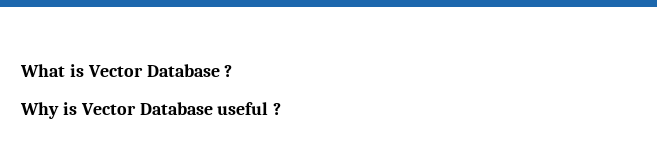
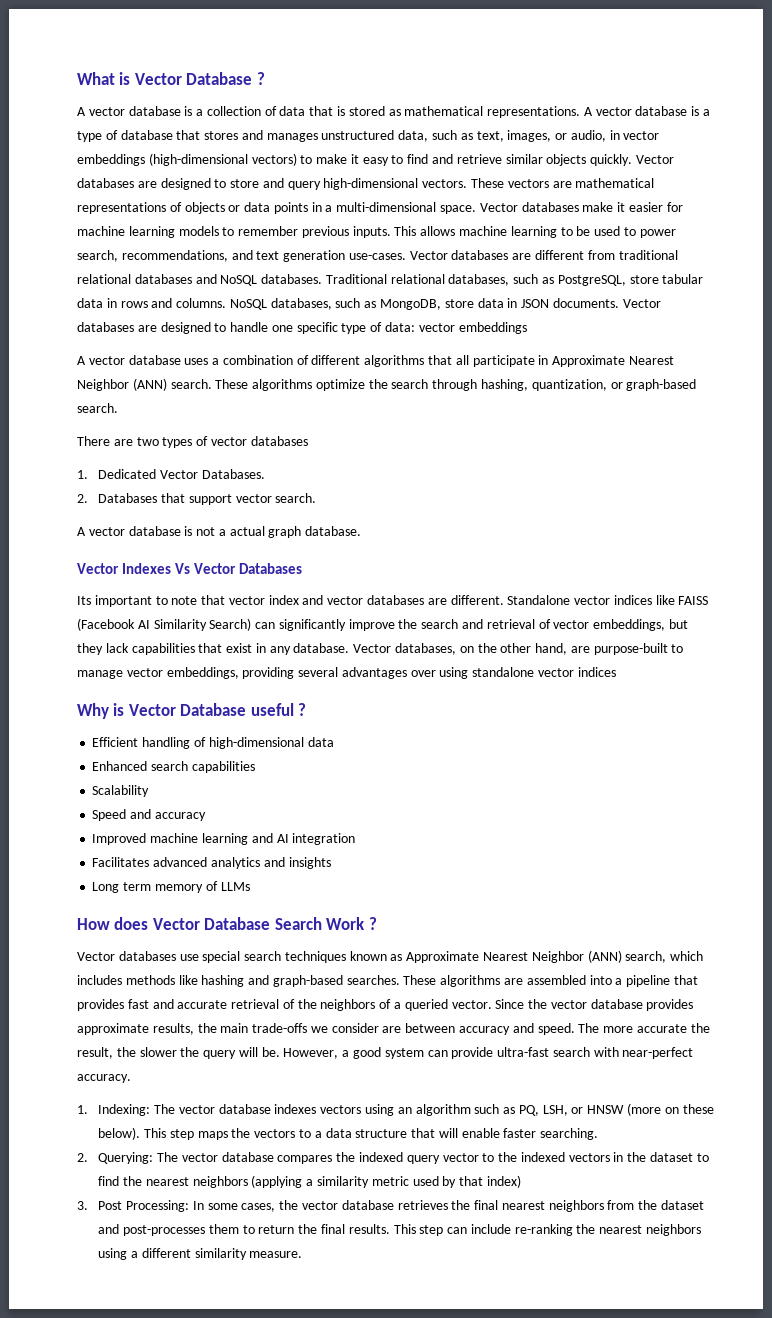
(233, 71) none -> [77,106,711,118] [77,130,660,142] [77,153,674,166] [77,178,655,190] [77,202,683,214] [77,226,676,238] [77,250,678,262] [77,274,704,286] [77,298,661,310] [77,322,527,334] [77,355,674,367] [77,378,697,391] [77,403,118,413] [77,436,308,448] [77,469,265,479] [77,493,317,505] [77,526,362,538] [77,563,303,574] [77,595,709,607] [77,618,688,631] [77,643,684,655] [77,667,616,679] // A vector database is a collection of data that is stored as mathematical representations. A vector database is a type of database that stores and manages unstructured data, such as text, images, or audio, in vector embeddings (high-dimensional vectors) to make it easy to find and retrieve similar objects quickly. Vector databases are designed to store and query high-dimensional vectors. These vectors are mathematical representations of objects or data points in a multi-dimensional space. Vector databases make it easier for machine learning models to remember previous inputs. This allows machine learning to be used to power search, recommendations, and text generation use-cases. Vector databases are different from traditional relational databases and NoSQL databases. Traditional relational databases, such as PostgreSQL, store tabular data in rows and columns. NoSQL databases, such as MongoDB, store data in JSON documents. Vector databases are designed to handle one specific type of data: vector embeddings // A vector database uses a combination of different algorithms that all participate in Approximate Nearest Neighbor (ANN) search. These algorithms optimize the search through hashing, quantization, or graph-based search. // There are two types of vector databases // 1. Dedicated Vector Databases. // 2. Databases that support vector search. // A vector database is not a actual graph database. // Vector Indexes Vs Vector Databases // Its important to note that vector index and vector databases are different. Standalone vector indices like FAISS (Facebook AI Similarity Search) can significantly improve the search and retrieval of vector embeddings, but they lack capabilities that exist in any database. Vector databases, on the other hand, are purpose-built to manage vector embeddings, providing several advantages over using standalone vector indices
(282, 109) none -> [92,737,334,749] [92,761,255,773] [92,785,150,797] [92,809,206,821] [92,833,356,845] [92,857,331,869] [92,881,250,893] [77,917,377,930] [77,950,704,963] [77,975,698,987] [77,999,694,1011] [77,1023,710,1035] [77,1047,694,1059] [77,1074,131,1083] [77,1103,714,1116] [98,1127,599,1140] [77,1152,709,1164] [98,1175,521,1188] [77,1200,704,1212] [98,1224,701,1236] [98,1248,303,1260] // Efficient handling of high-dimensional data // Enhanced search capabilities // Scalability // Speed and accuracy // Improved machine learning and AI integration // Facilitates advanced analytics and insights // Long term memory of LLMs // How does Vector Database Search Work ? // Vector databases use special search techniques known as Approximate Nearest Neighbor (ANN) search, which includes methods like hashing and graph-based searches. These algorithms are assembled into a pipeline that provides fast and accurate retrieval of the neighbors of a queried vector. Since the vector database provides approximate results, the main trade-offs we consider are between accuracy and speed. The more accurate the result, the slower the query will be. However, a good system can provide ultra-fast search with near-perfect accuracy. // 1. Indexing: The vector database indexes vectors using an algorithm such as PQ, LSH, or HNSW (more on these below). This step maps the vectors to a data structure that will enable faster searching. // 2. Querying: The vector database compares the indexed query vector to the indexed vectors in the dataset to find the nearest neighbors (applying a similarity metric used by that index) // 3. Post Processing: In some cases, the vector database retrieves the final nearest neighbors from the dataset and post-processes them to return the final results. This step can include re-ranking the nearest neighbors using a different similarity measure.

